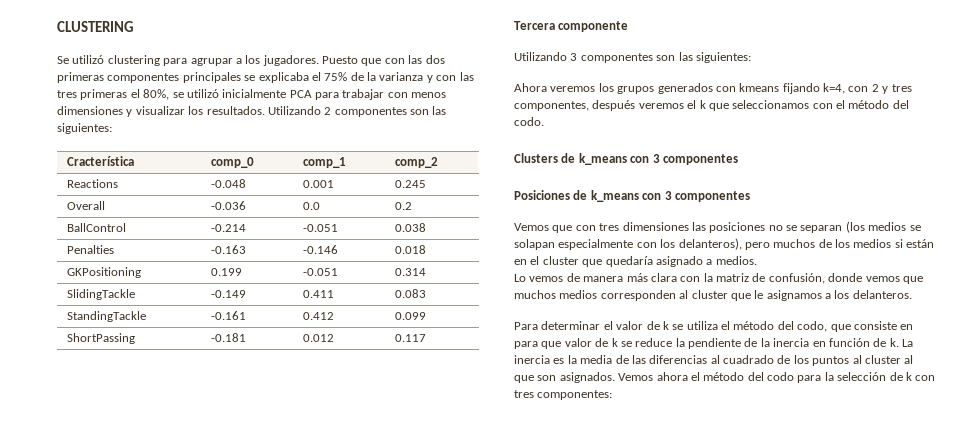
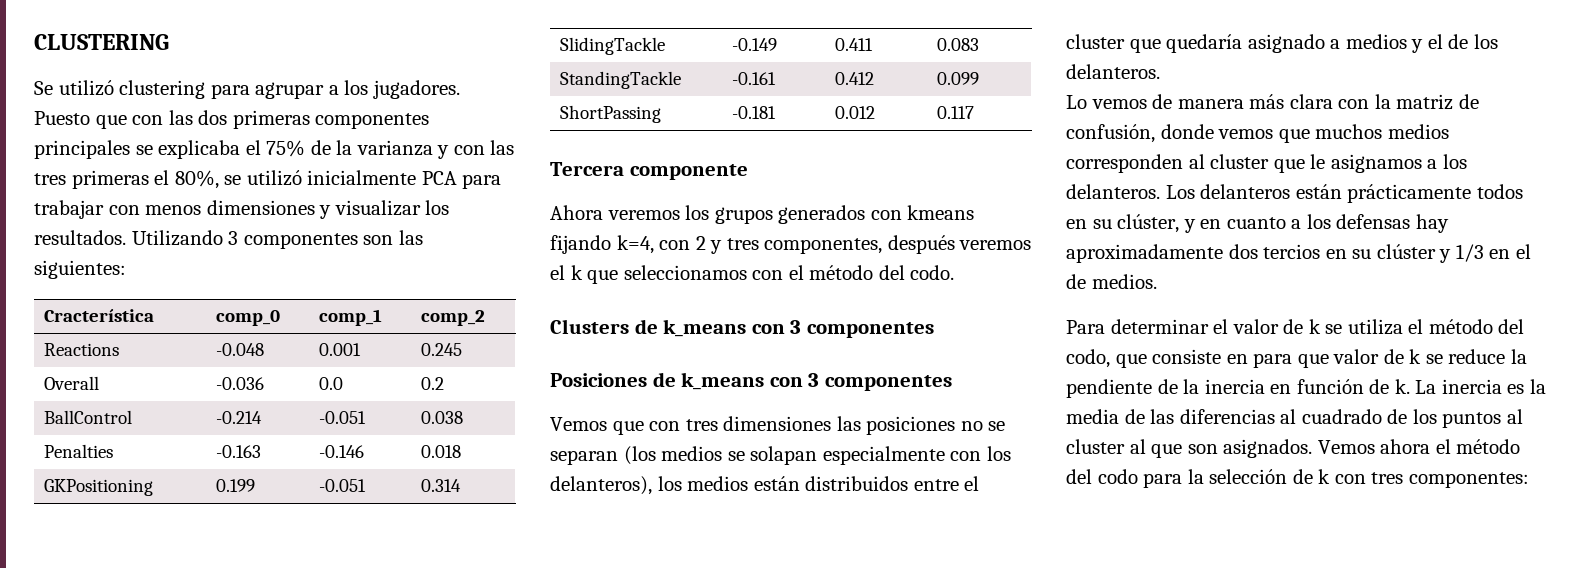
[324,107,332,115] 2 -> [228,231,239,245] 3
[514,52,751,63] // Utilizando 3 componentes son las siguientes: -> (748, 172) none
[744,239,935,250] [514,259,527,265] pero muchos de los medios si están en -> [657,476,959,491] los medios están distribuidos entre
[715,256,757,265] medios. -> [1345,34,1498,53] [1066,64,1160,79] medios y el de los delanteros.
(912, 294) none -> [1165,184,1523,203] [1066,214,1449,233] [1066,244,1531,263] [1066,274,1157,289] Los delanteros están prácticamente todos en su clúster, y en cuanto a los defensas hay aproximadamente dos tercios en su clúster y 1/3 en el de medios.

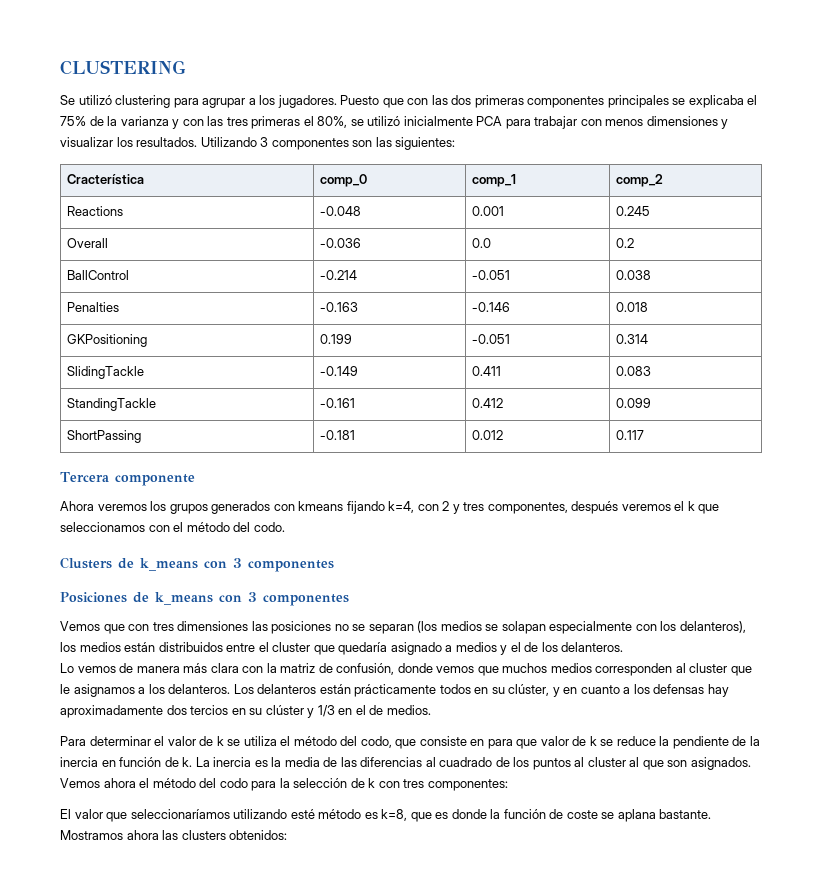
(1529, 480) none -> [60,809,712,822] [60,830,288,840] // El valor que seleccionaríamos utilizando esté método es k=8, que es donde la función de coste se aplana bastante. Mostramos ahora las clusters obtenidos:

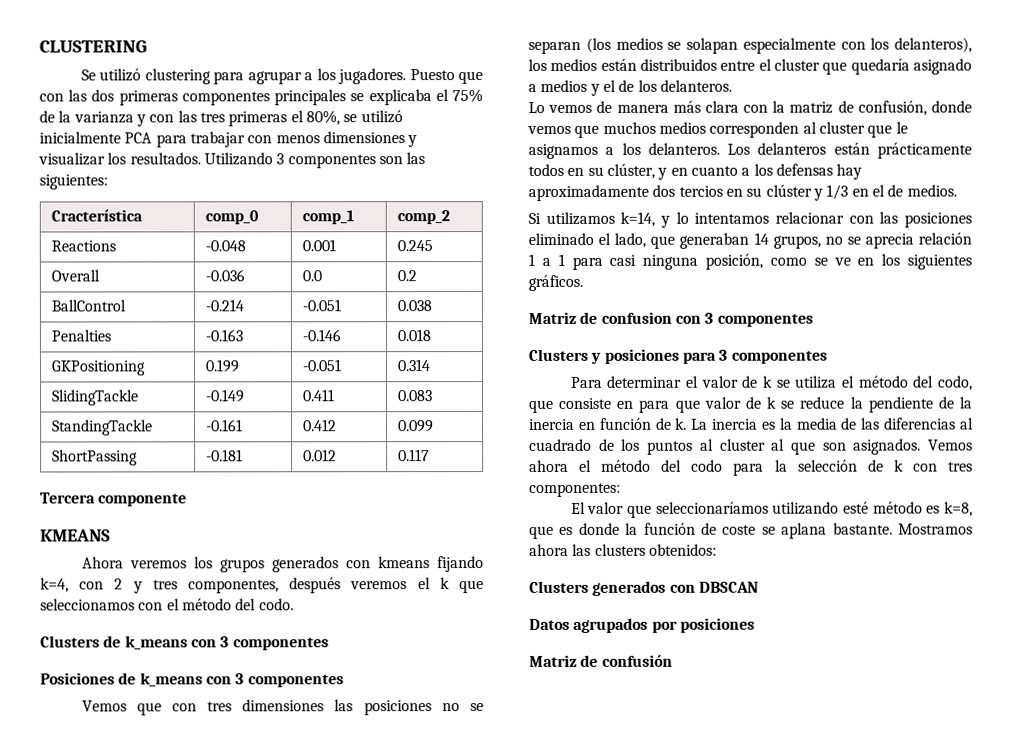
(195, 480) none -> [40,529,111,542] // KMEANS
(431, 710) none -> [528,211,972,228] [528,232,972,249] [528,253,972,270] [528,274,583,291] [528,311,813,327] [528,348,827,364] // Si utilizamos k=14, y lo intentamos relacionar con las posiciones eliminado el lado, que generaban 14 grupos, no se aprecia relación 1 a 1 para casi ninguna posición, como se ve en los siguientes gráficos. // Matriz de confusion con 3 componentes // Clusters y posiciones para 3 componentes
(288, 835) none -> [529,580,759,596] [529,617,755,633] [529,654,673,667] // Clusters generados con DBSCAN // Datos agrupados por posiciones // Matriz de confusión

